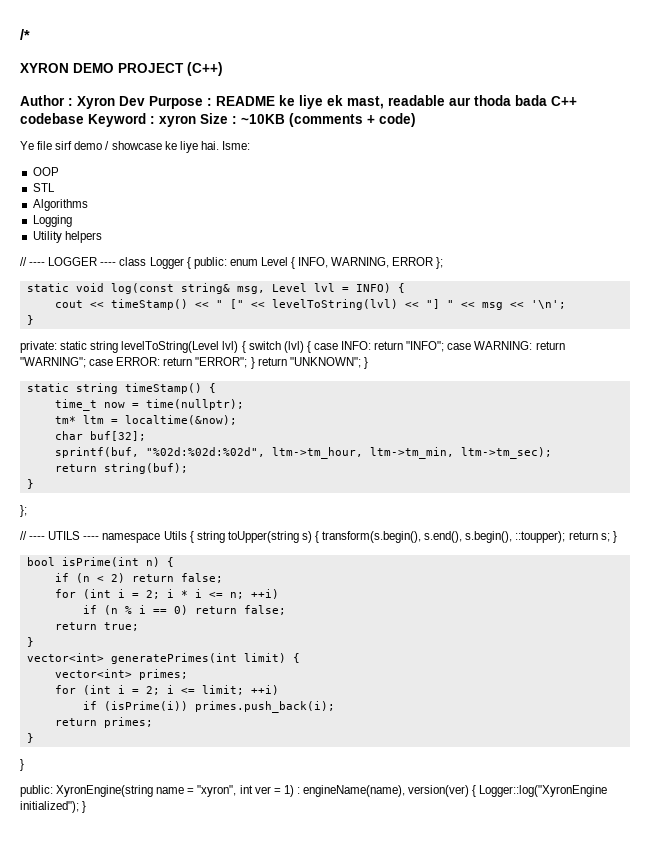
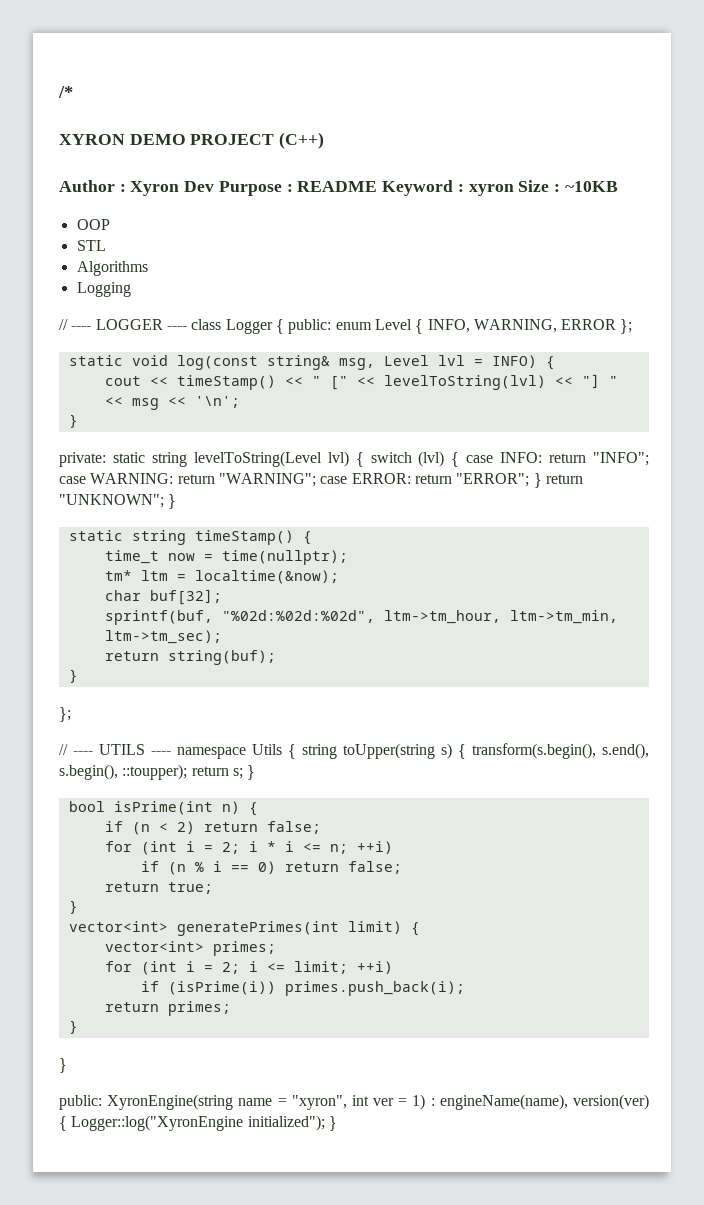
[279,95,577,109] [20,113,84,124] ke liye ek mast, readable aur thoda bada C++ codebase -> (378, 186) none
[289,113,416,127] [20,141,250,153] (comments + code) // Ye file sirf demo / showcase ke liye hai. Isme: -> (618, 186) none
[32,231,102,243] // Utility helpers -> (131, 289) none

